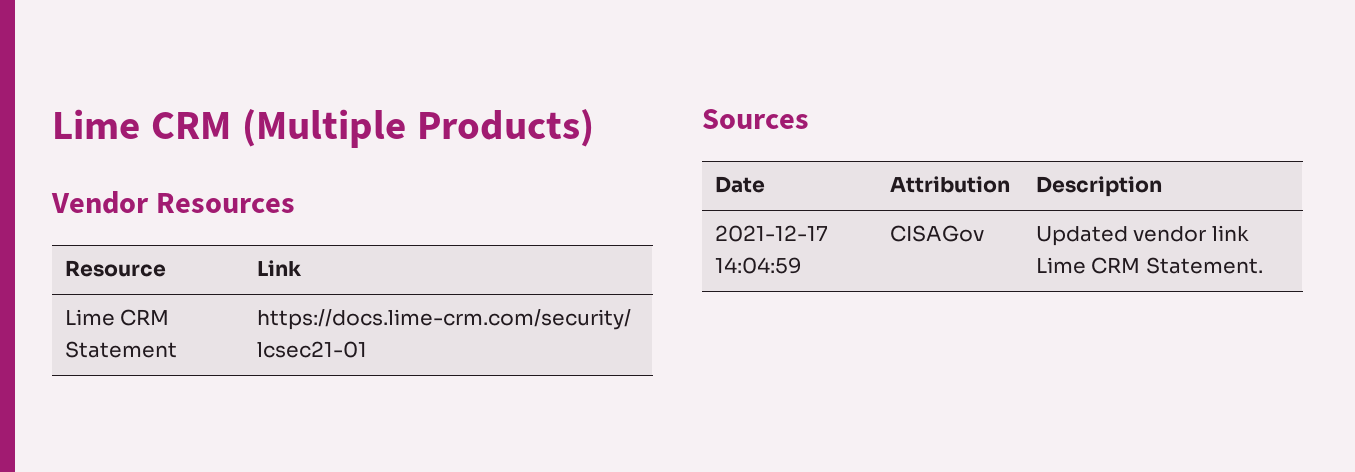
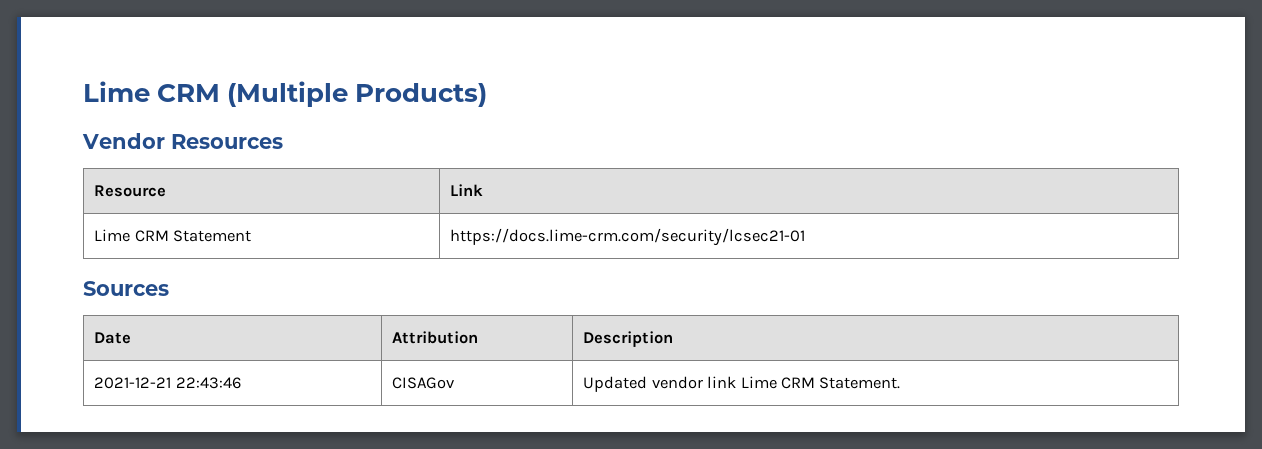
[714,225,828,242] [714,257,802,274] 2021-12-17 14:04:59 -> [94,377,241,389] 2021-12-21 22:43:46

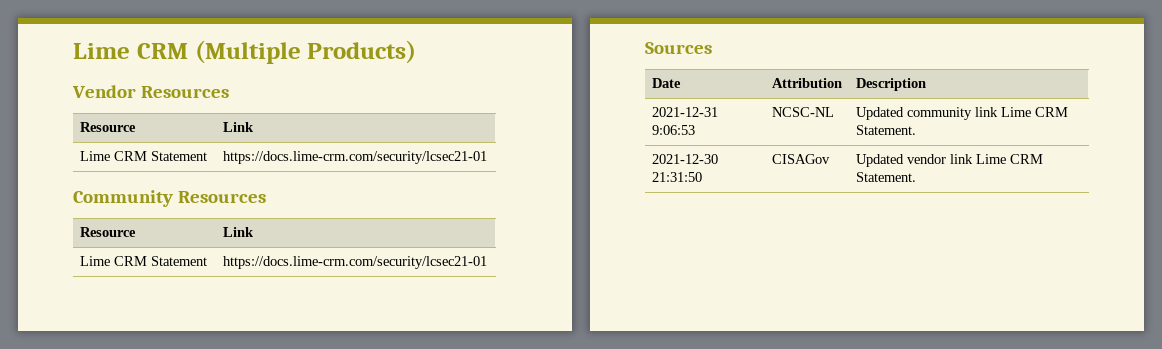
[83,281,169,296] [94,332,132,344] [392,331,479,344] [583,331,674,347] [94,377,241,389] Sources // Date | Attribution | Description // 2021-12-21 22:43:46 -> [73,190,266,207] [79,227,136,237] [222,227,254,237] [79,256,207,266] [222,256,487,269] [645,42,712,54] [651,78,681,88] [771,78,842,88] [855,78,926,91] [651,107,718,117] [651,125,695,135] [771,107,834,117] [855,107,1068,120] [855,125,916,135] [651,154,718,164] [651,172,702,182] Community Resources // Resource | Link // Lime CRM Statement | https://docs.lime-crm.com/security/lcsec21-01 // Sources // Date | Attribution | Description // 2021-12-31 9:06:53 | NCSC-NL | Updated community link Lime CRM Statement. // 2021-12-30 21:31:50

